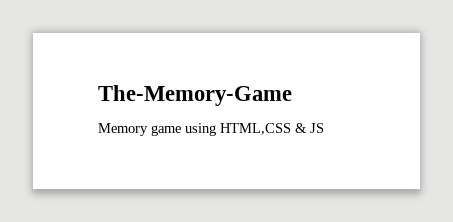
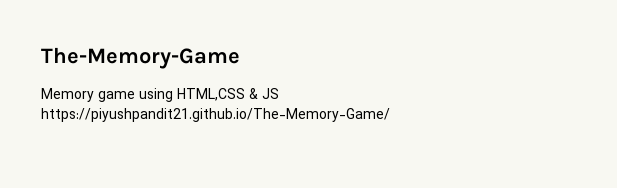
(324, 128) none -> [41,108,390,122] https://piyushpandit21.github.io/The-Memory-Game/

